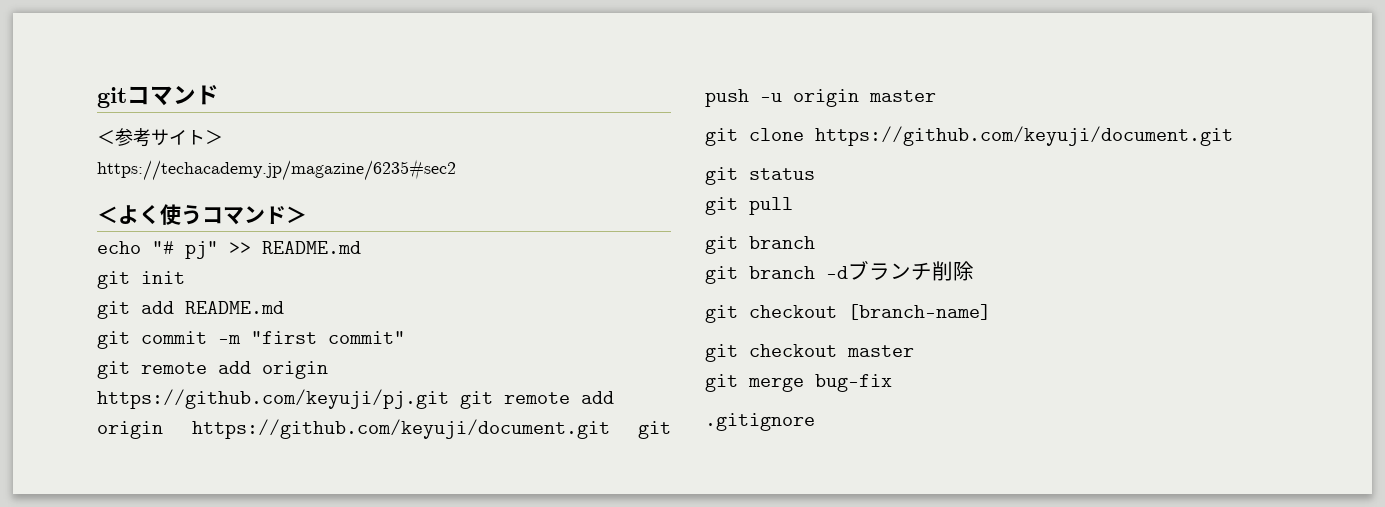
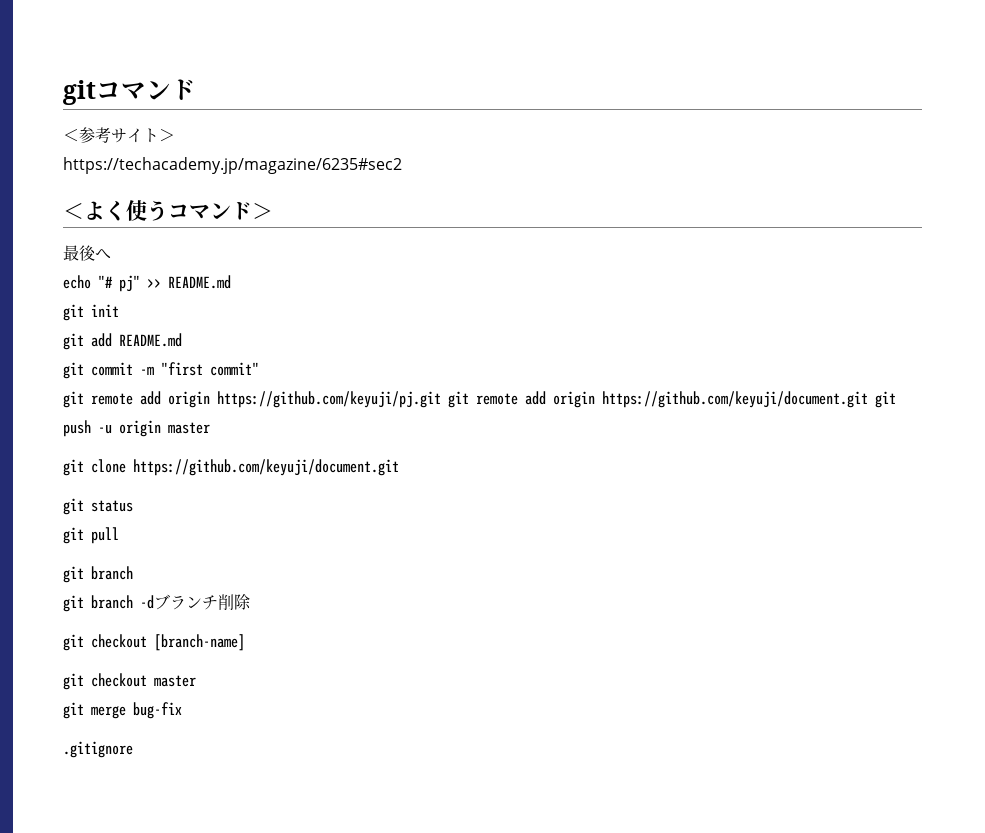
(307, 214) none -> [63,245,111,261] // 最後へ

